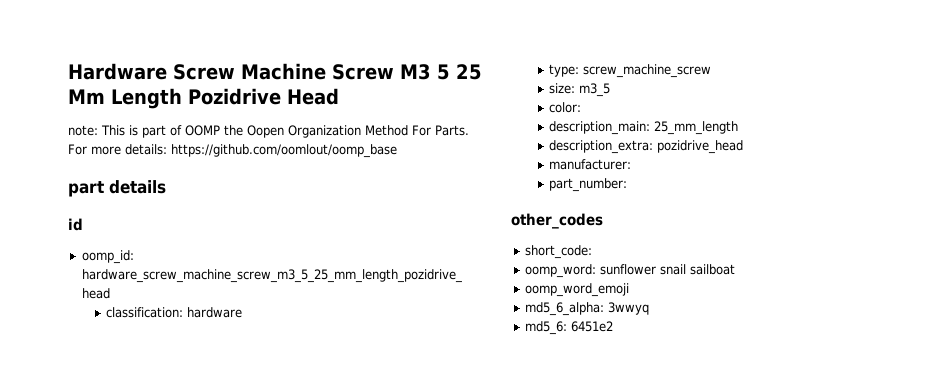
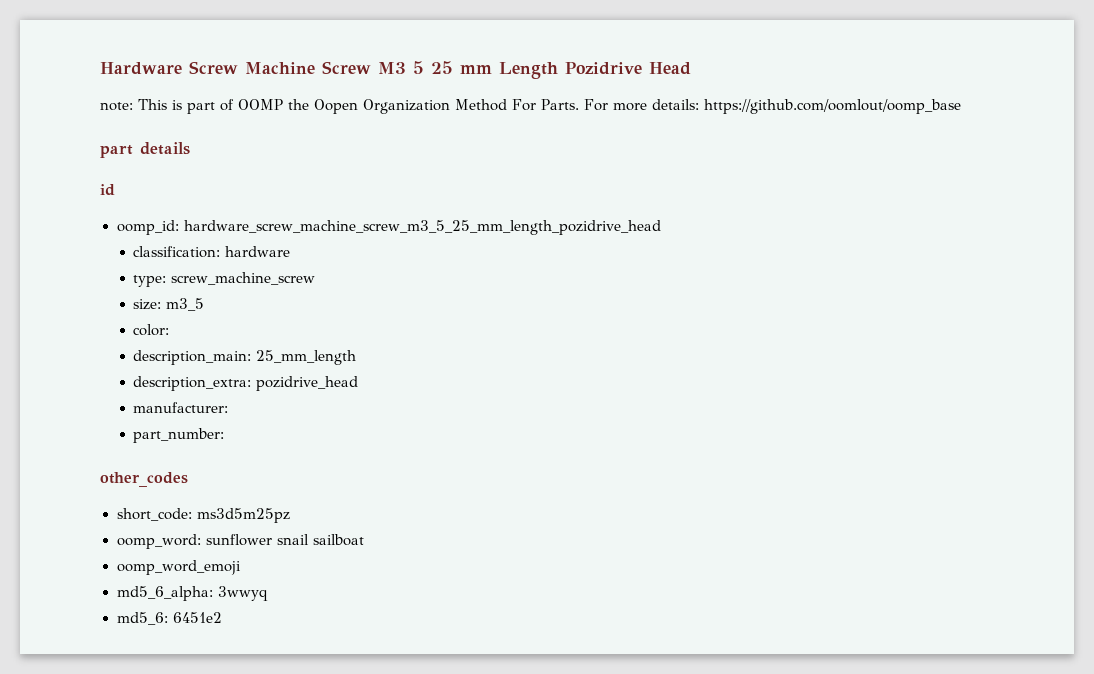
[68,89,105,104] Mm -> [460,65,492,74] mm
(592, 252) none -> [196,508,290,523] ms3d5m25pz

